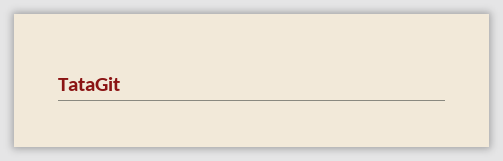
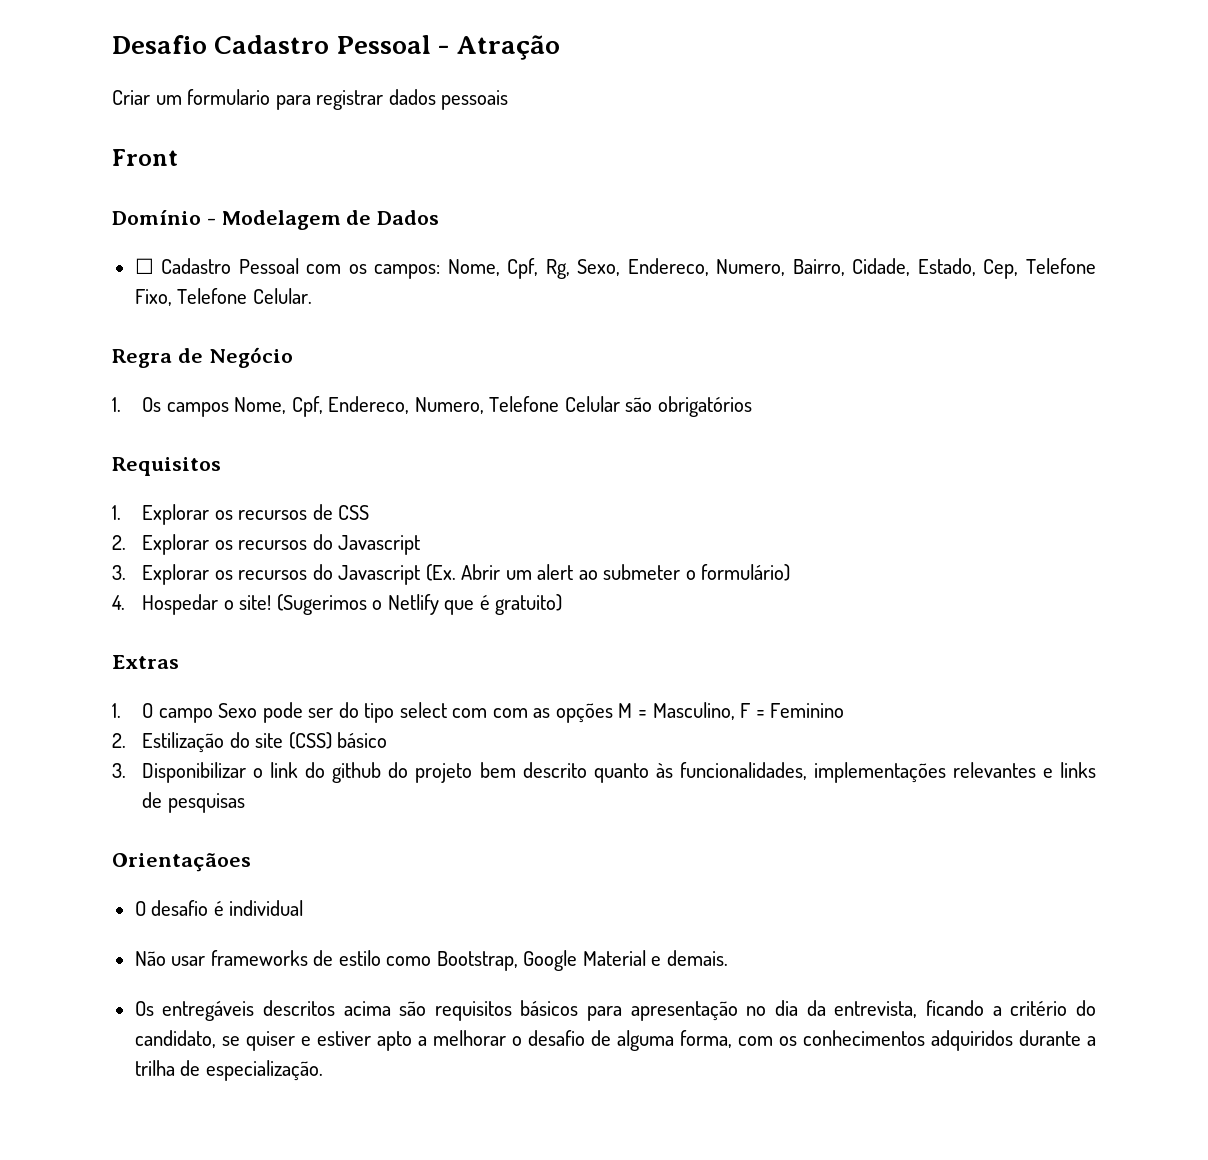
[58,77,120,91] TataGit -> [112,35,561,60] [112,89,509,110] [112,149,178,166] [112,210,440,230] [134,258,1097,279] [134,288,312,306] [112,347,293,368] [112,396,752,417] [112,457,221,476] [112,504,370,525] [112,534,421,555] [112,564,791,585] [112,594,563,615] [112,655,179,669] [112,702,845,723] [112,732,388,753] [112,762,1097,783] [142,792,245,813] [112,853,251,872] [134,900,304,916] [134,950,728,971] [134,1000,1097,1021] [134,1030,1096,1051] [134,1060,323,1081] Desafio Cadastro Pessoal - Atração // Criar um formulario para registrar dados pessoais // Front // Domínio - Modelagem de Dados // ☐ Cadastro Pessoal com os campos: Nome, Cpf, Rg, Sexo, Endereco, Numero, Bairro, Cidade, Estado, Cep, Telefone Fixo, Telefone Celular. // Regra de Negócio // 1. Os campos Nome, Cpf, Endereco, Numero, Telefone Celular são obrigatórios // Requisitos // 1. Explorar os recursos de CSS // 2. Explorar os recursos do Javascript // 3. Explorar os recursos do Javascript (Ex. Abrir um alert ao submeter o formulário) // 4. Hospedar o site! (Sugerimos o Netlify que é gratuito) // Extras // 1. O campo Sexo pode ser do tipo select com com as opções M = Masculino, F = Feminino // 2. Estilização do site (CSS) básico // 3. Disponibilizar o link do github do projeto bem descrito quanto às funcionalidades, implementações relevantes e links de pesquisas // Orientaçãoes // O desafio é individual // Não usar frameworks de estilo como Bootstrap, Google Material e demais. // Os entregáveis descritos acima são requisitos básicos para apresentação no dia da entrevista, ficando a critério do candidato, se quiser e estiver apto a melhorar o desafio de alguma forma, com os conhecimentos adquiridos durante a trilha de especialização.

